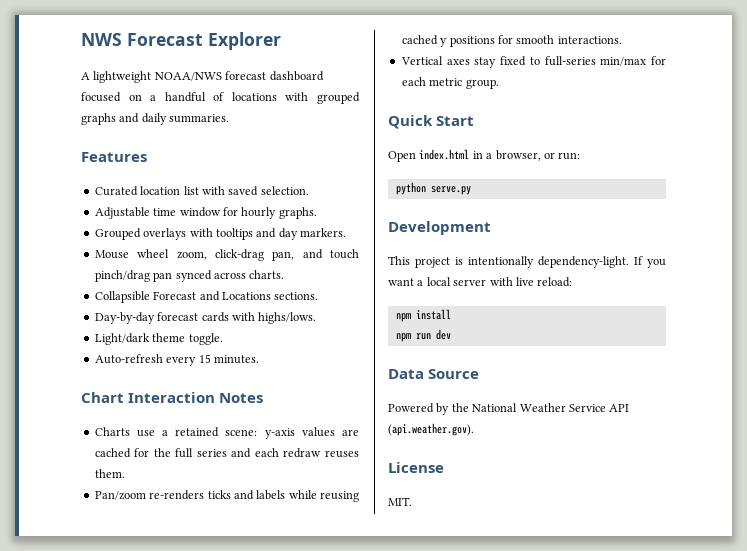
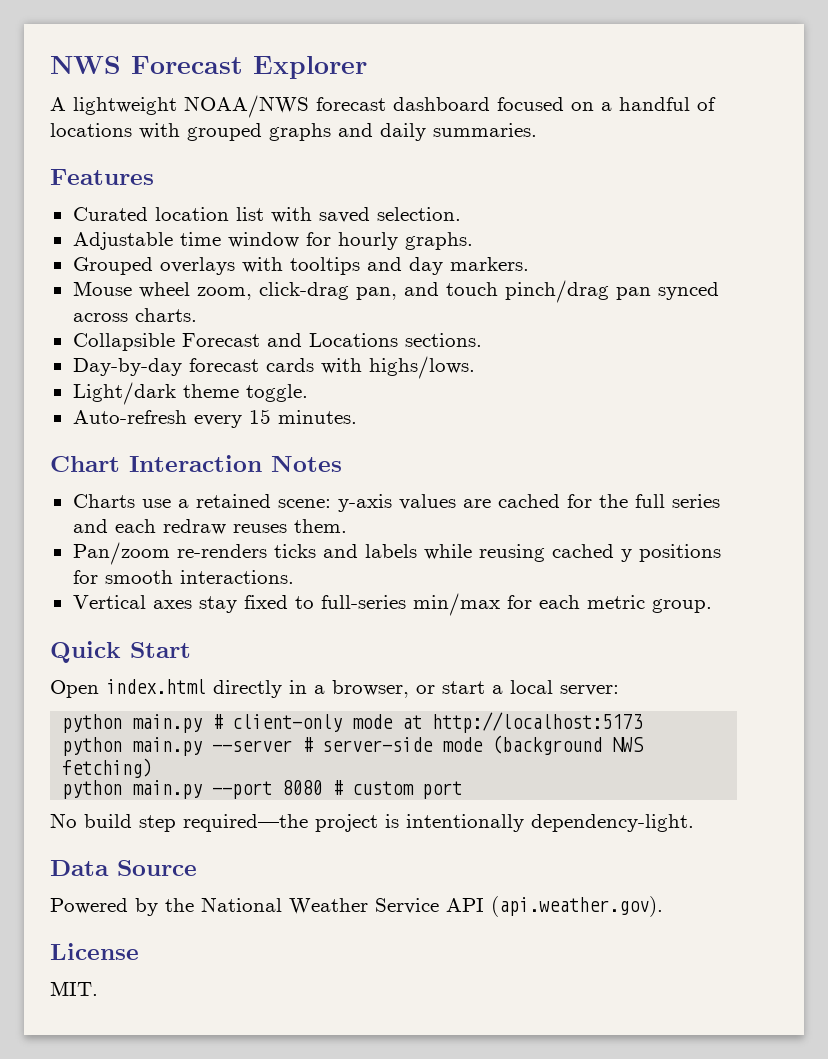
(470, 154) none -> [213,680,282,698] directly
[558,152,581,160] [395,182,471,195] [388,221,491,235] [388,256,666,268] [388,277,573,287] [395,309,451,322] [395,329,451,342] run: // python serve.py // Development // This project is intentionally dependency-light. If you want a local server with live reload: // npm install // npm run dev -> [442,680,619,696] [62,712,644,733] [62,735,645,756] [62,758,153,778] [62,780,463,799] [50,813,694,832] start a local server: // python main.py # client-only mode at http://localhost:5173 // python main.py --server # server-side mode (background NWS fetching) // python main.py --port 8080 # custom port // No build step required—the project is intentionally dependency-light.

